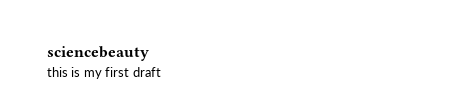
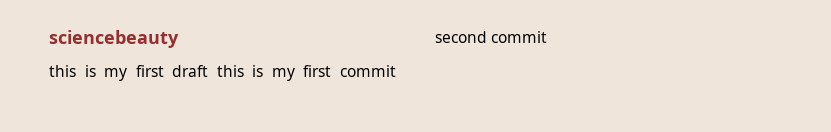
(161, 72) none -> [216,65,396,81] [435,31,548,43] this is my first commit second commit

